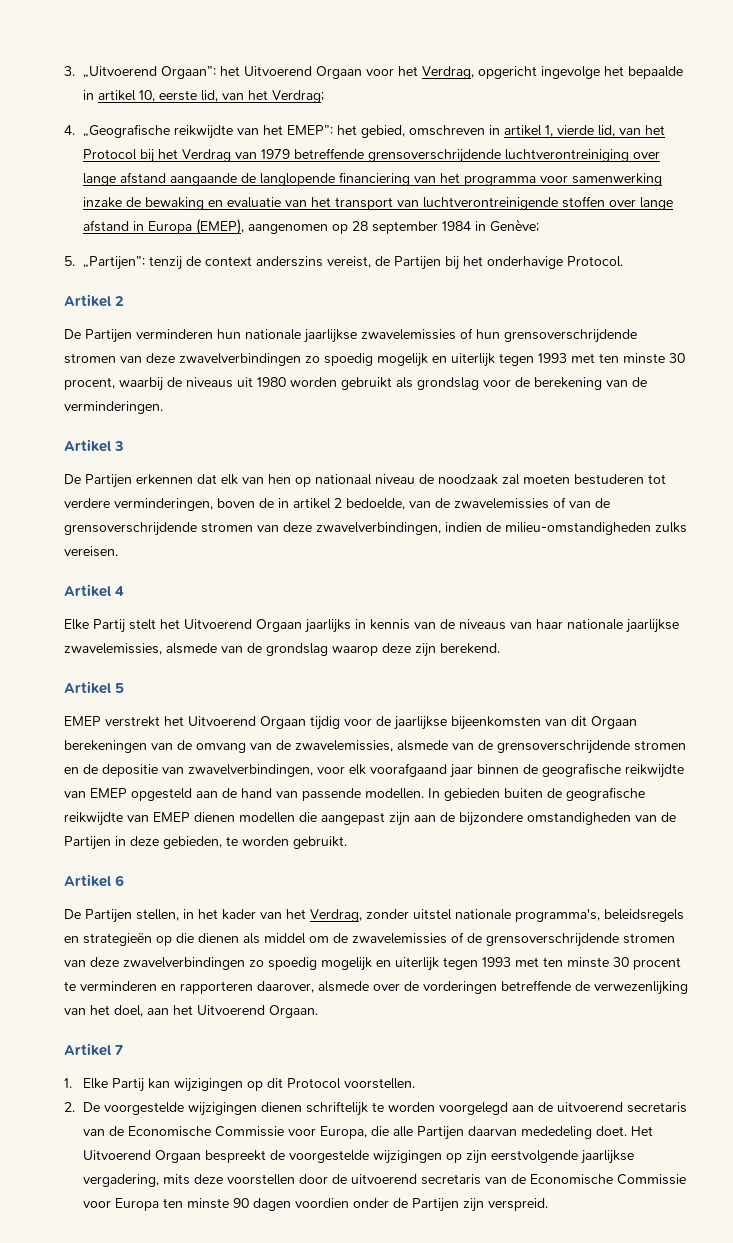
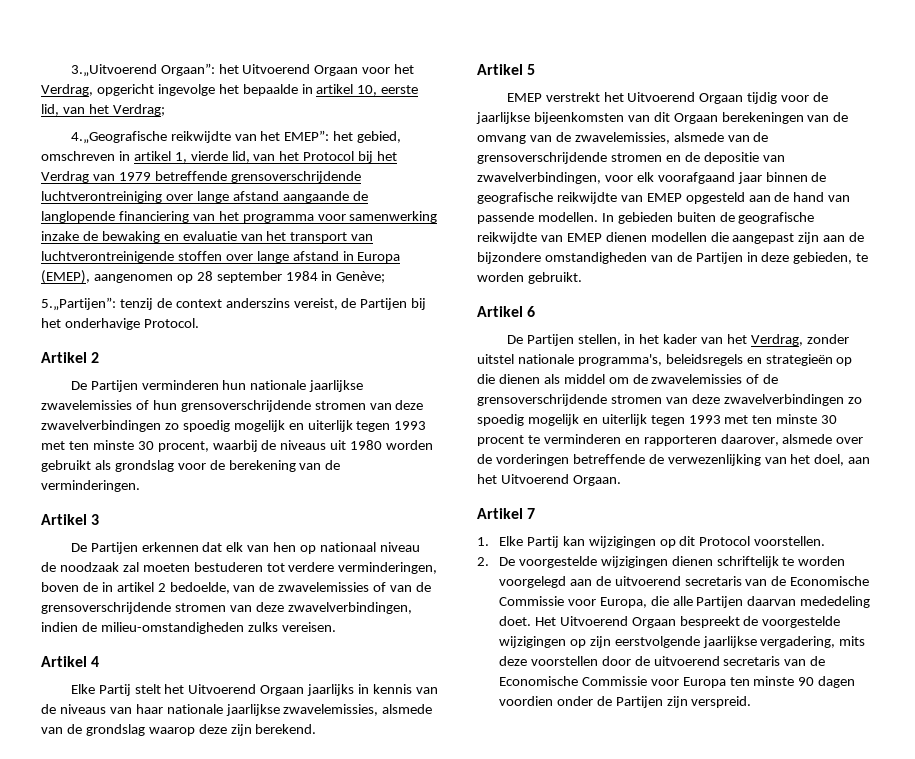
[64,66,157,78] 3. „Uitvoerend -> [70,64,157,77] 3.„Uitvoerend
[64,124,170,138] 4. „Geografische -> [70,131,167,144] 4.„Geografische
[64,256,145,270] 5. „Partijen”: -> [41,297,116,311] 5.„Partijen”:

